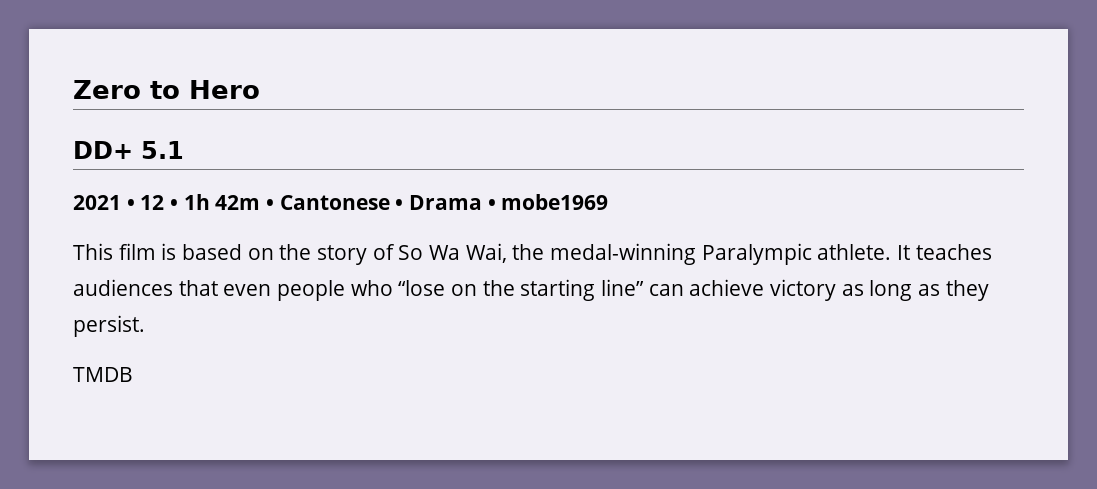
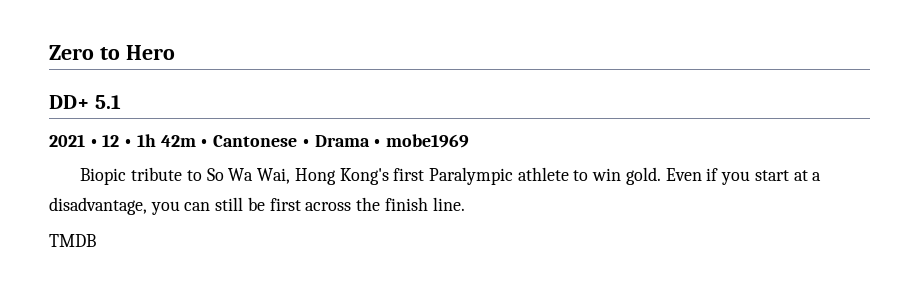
[73,243,992,265] [73,279,989,301] [73,315,145,337] This film is based on the story of So Wa Wai, the medal-winning Paralympic athlete. It teaches audiences that even people who “lose on the starting line” can achieve victory as long as they persist. -> [80,167,822,185] [49,197,465,215] Biopic tribute to So Wa Wai, Hong Kong's first Paralympic athlete to win gold. Even if you start at a disadvantage, you can still be first across the finish line.

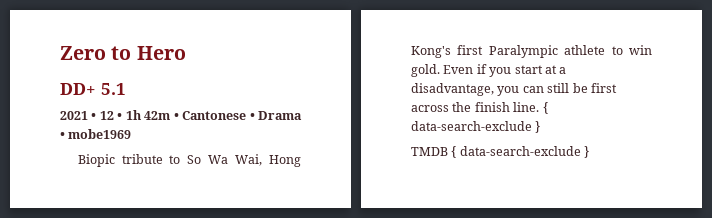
[49,234,96,247] // TMDB -> [542,102,548,114] [411,121,541,133] [411,146,590,158] { data-search-exclude } // TMDB { data-search-exclude }

